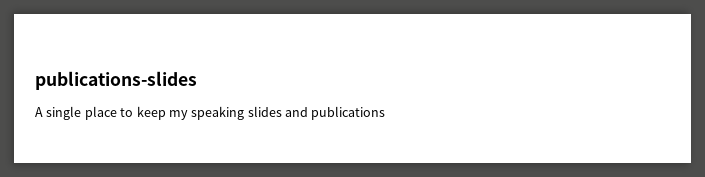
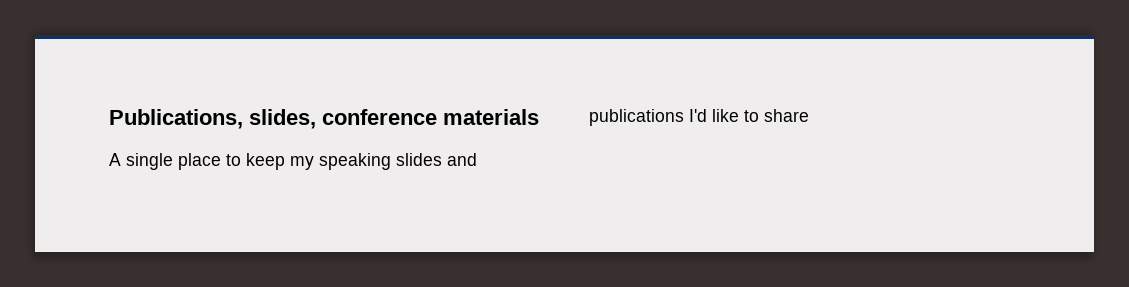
[35,71,197,90] publications-slides -> [109,109,539,129] Publications, slides, conference materials
(386, 113) none -> [689,109,809,122] I'd like to share

